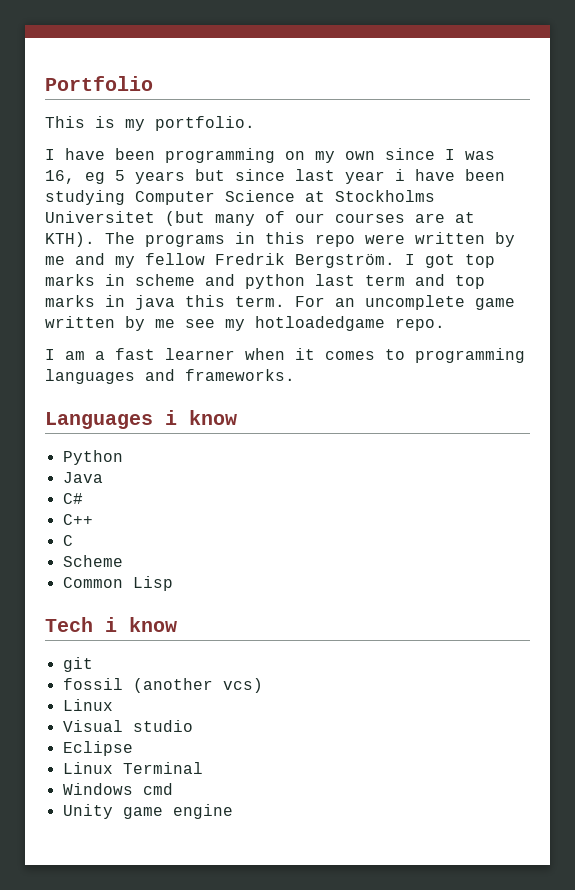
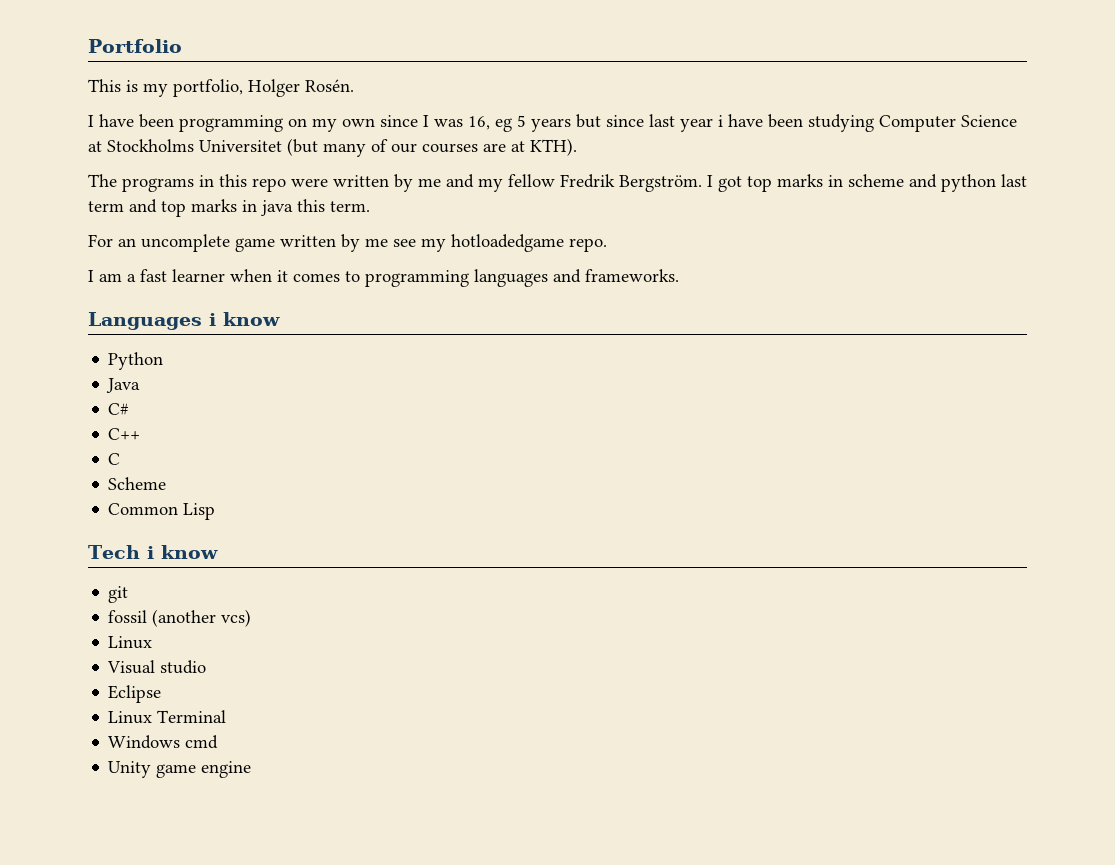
[155,116,255,131] portfolio. -> [173,79,354,97] portfolio, Holger Rosén.
(95, 239) none -> (577, 147) //
(285, 301) none -> (370, 206) //

